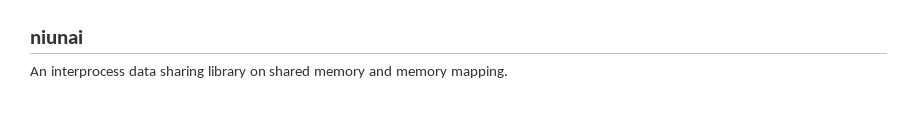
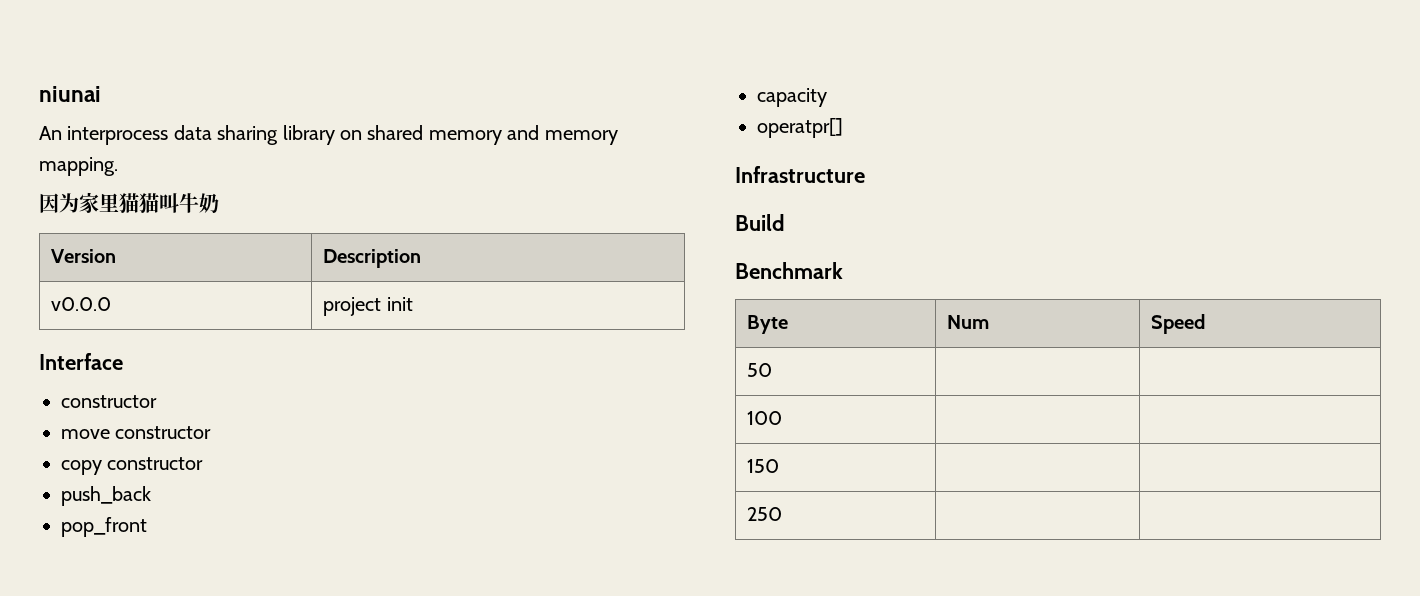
(509, 72) none -> [39,192,219,213] [51,249,117,263] [323,249,422,268] [51,297,112,311] [323,297,413,316] [39,353,123,370] [61,395,157,408] [61,426,212,439] [61,457,204,475] [61,486,151,506] [61,517,147,537] [757,88,827,107] [757,118,843,138] [735,166,865,183] [735,214,785,231] [735,262,843,279] [747,315,789,334] [947,315,990,329] [1151,314,1206,334] [747,363,773,377] [747,411,783,425] [747,459,780,473] [747,507,783,521] // 因为家里猫猫叫牛奶 // Version | Description // v0.0.0 | project init // Interface // constructor // move constructor // copy constructor // push_back // pop_front // capacity // operatpr[] // Infrastructure // Build // Benchmark // Byte | Num | Speed // 50 | | // 100 | | // 150 | | // 250 | |

